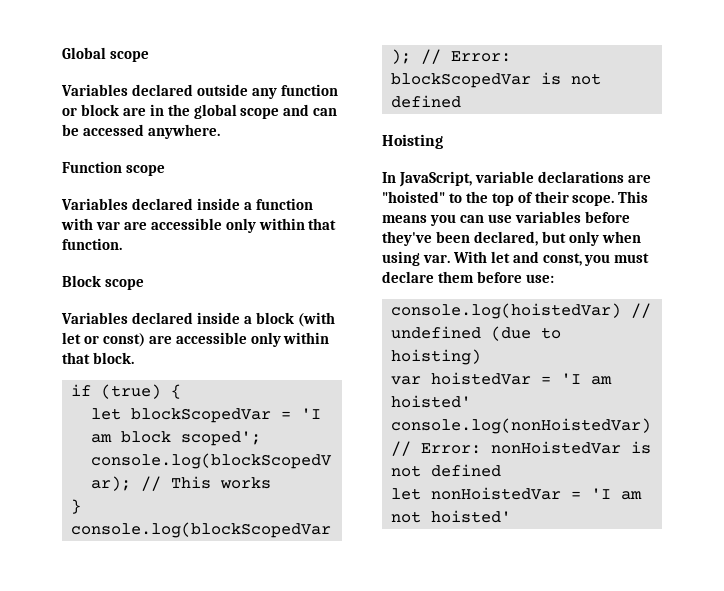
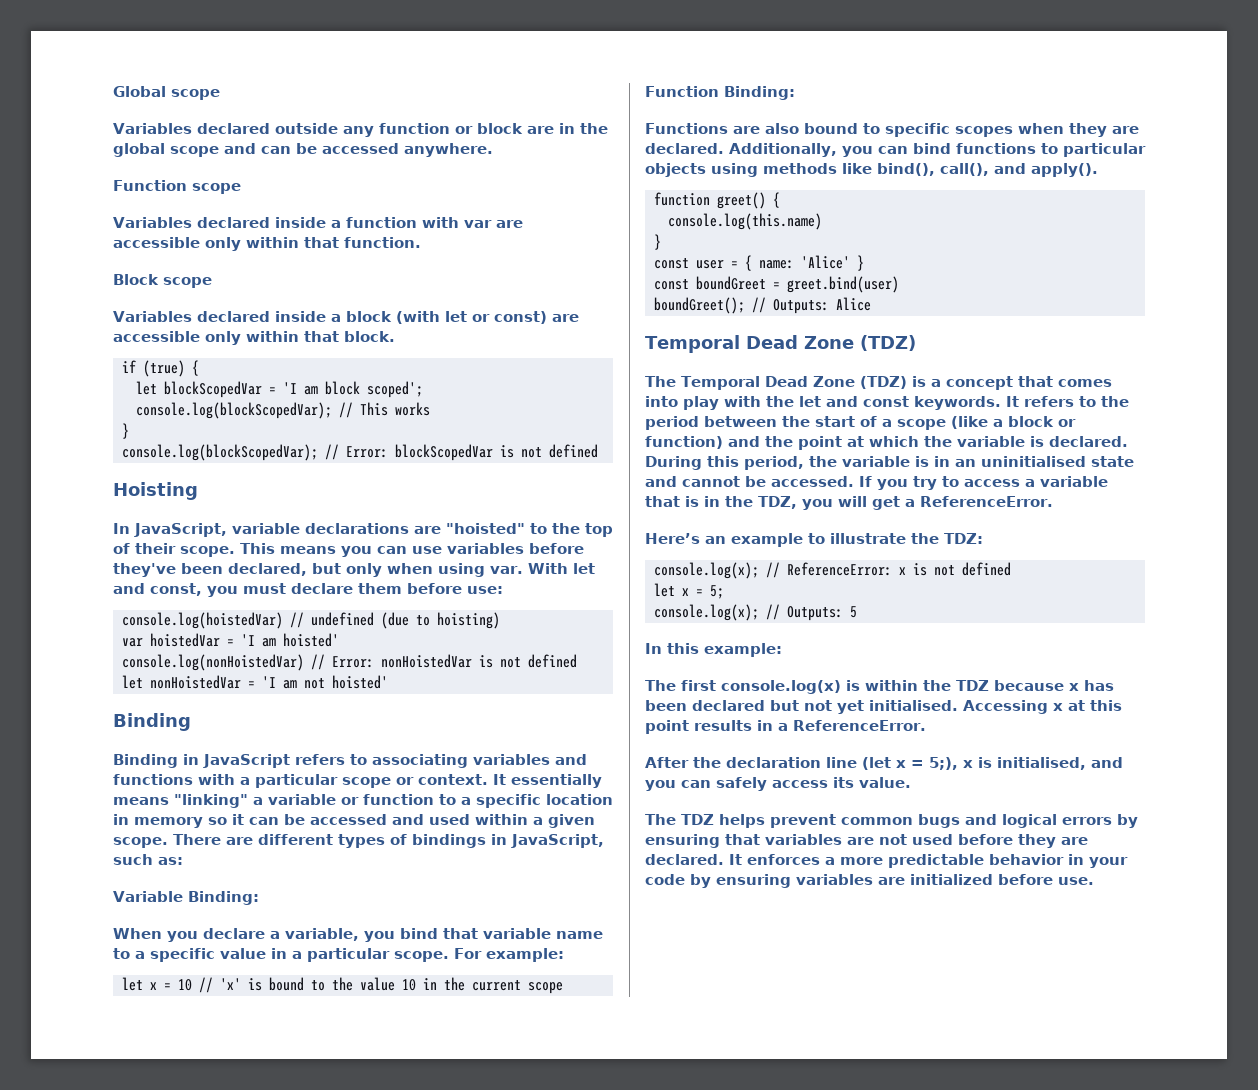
(511, 516) none -> [113,713,191,731] [113,754,587,768] [113,774,602,788] [113,794,613,808] [113,814,595,828] [113,834,604,848] [113,854,183,865] [113,891,259,905] [113,928,603,942] [113,948,564,962] [122,977,563,994] [645,86,795,100] [645,123,1139,137] [645,143,1146,157] [645,163,1098,177] [654,192,780,209] [668,213,822,230] [654,234,661,250] [654,255,864,271] [654,276,899,293] [654,297,871,314] [645,335,916,353] [645,376,1112,390] [645,396,1129,410] [645,416,1076,430] [645,436,1128,450] [645,456,1134,470] [645,476,1108,490] [645,496,1053,510] [645,533,983,547] [654,562,1011,579] [654,583,724,599] [654,604,857,621] [645,643,782,657] [645,680,1114,694] [645,700,1122,714] [645,720,926,734] [645,757,1123,770] [645,777,911,791] [645,814,1138,828] [645,834,1088,848] [645,854,1128,868] [645,874,1094,888] // Binding // Binding in JavaScript refers to associating variables and functions with a particular scope or context. It essentially means "linking" a variable or function to a specific location in memory so it can be accessed and used within a given scope. There are different types of bindings in JavaScript, such as: // Variable Binding: // When you declare a variable, you bind that variable name to a specific value in a particular scope. For example: // let x = 10 // 'x' is bound to the value 10 in the current scope // Function Binding: // Functions are also bound to specific scopes when they are declared. Additionally, you can bind functions to particular objects using methods like bind(), call(), and apply(). // function greet() { // console.log(this.name) // } // const user = { name: 'Alice' } // const boundGreet = greet.bind(user) // boundGreet(); // Outputs: Alice // Temporal Dead Zone (TDZ) // The Temporal Dead Zone (TDZ) is a concept that comes into play with the let and const keywords. It refers to the period between the start of a scope (like a block or function) and the point at which the variable is declared. During this period, the variable is in an uninitialised state and cannot be accessed. If you try to access a variable that is in the TDZ, you will get a ReferenceError. // Here’s an example to illustrate the TDZ: // console.log(x); // ReferenceError: x is not defined // let x = 5; // console.log(x); // Outputs: 5 // In this example: // The first console.log(x) is within the TDZ because x has been declared but not yet initialised. Accessing x at this point results in a ReferenceError. // After the declaration line (let x = 5;), x is initialised, and you can safely access its value. // The TDZ helps prevent common bugs and logical errors by ensuring that variables are not used before they are declared. It enforces a more predictable behavior in your code by ensuring variables are initialized before use.

